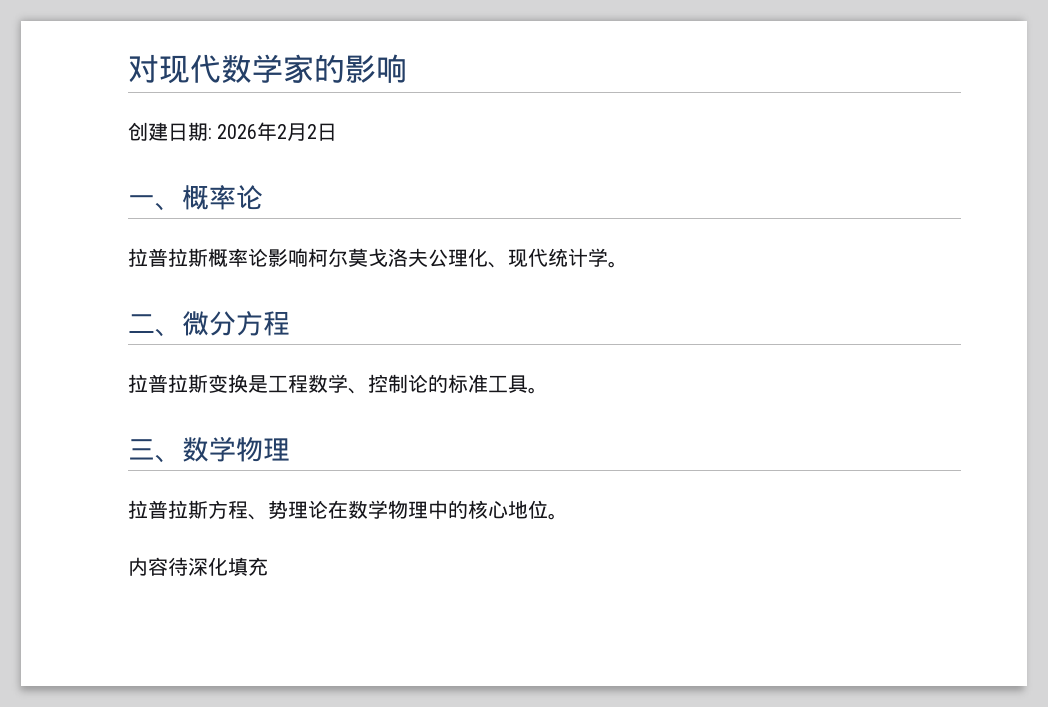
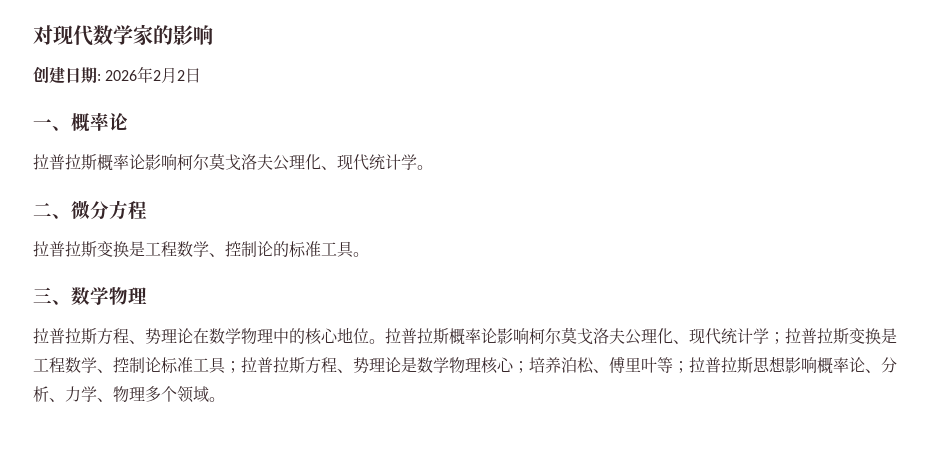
[128,557,268,576] // 内容待深化填充 -> [385,327,897,345] [33,356,897,374] [33,386,225,403] 拉普拉斯概率论影响柯尔莫戈洛夫公理化、现代统计学；拉普拉斯变换是工程数学、控制论标准工具；拉普拉斯方程、势理论是数学物理核心；培养泊松、傅里叶等；拉普拉斯思想影响概率论、分析、力学、物理多个领域。

